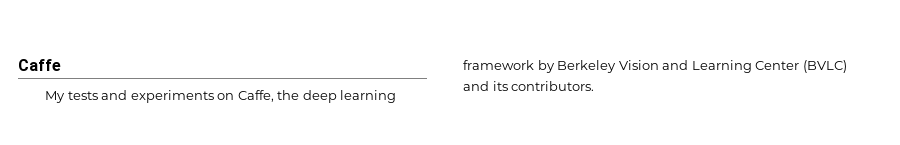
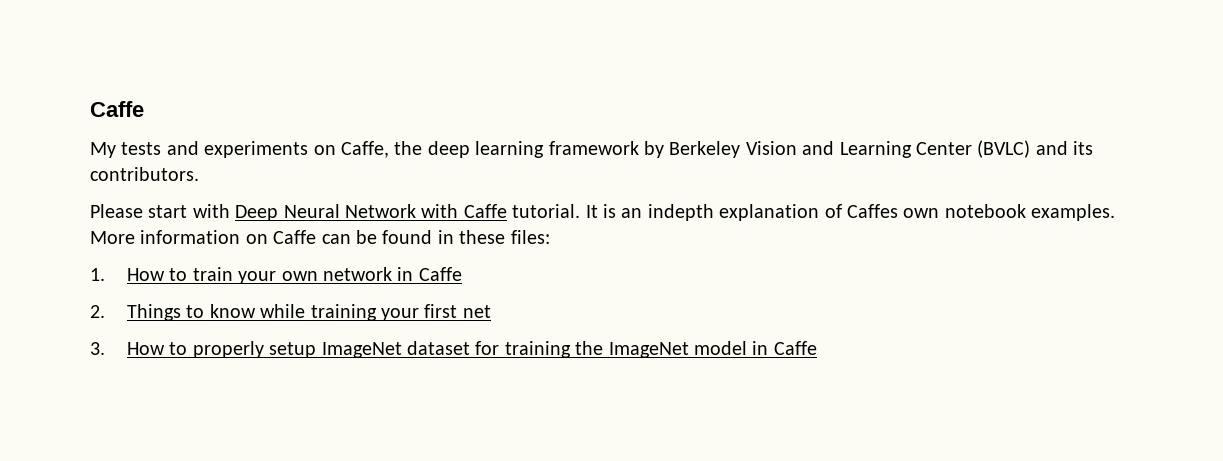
(595, 86) none -> [90,204,1116,221] [90,230,550,244] [90,267,462,284] [90,304,491,321] [90,341,817,358] // Please start with Deep Neural Network with Caffe tutorial. It is an indepth explanation of Caffes own notebook examples. More information on Caffe can be found in these files: // 1. How to train your own network in Caffe // 2. Things to know while training your first net // 3. How to properly setup ImageNet dataset for training the ImageNet model in Caffe

